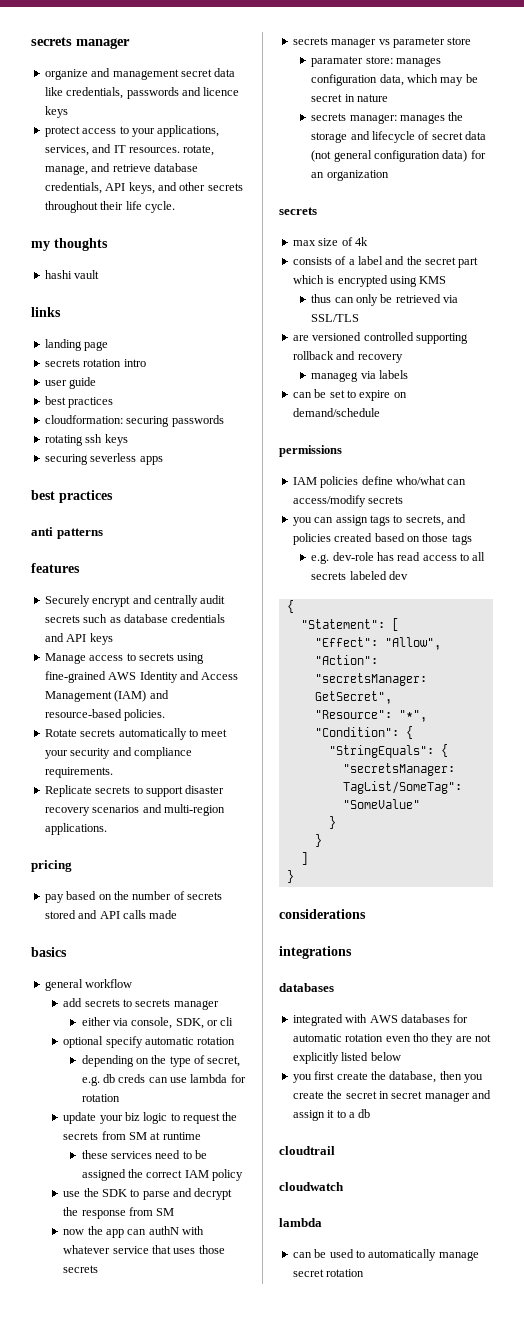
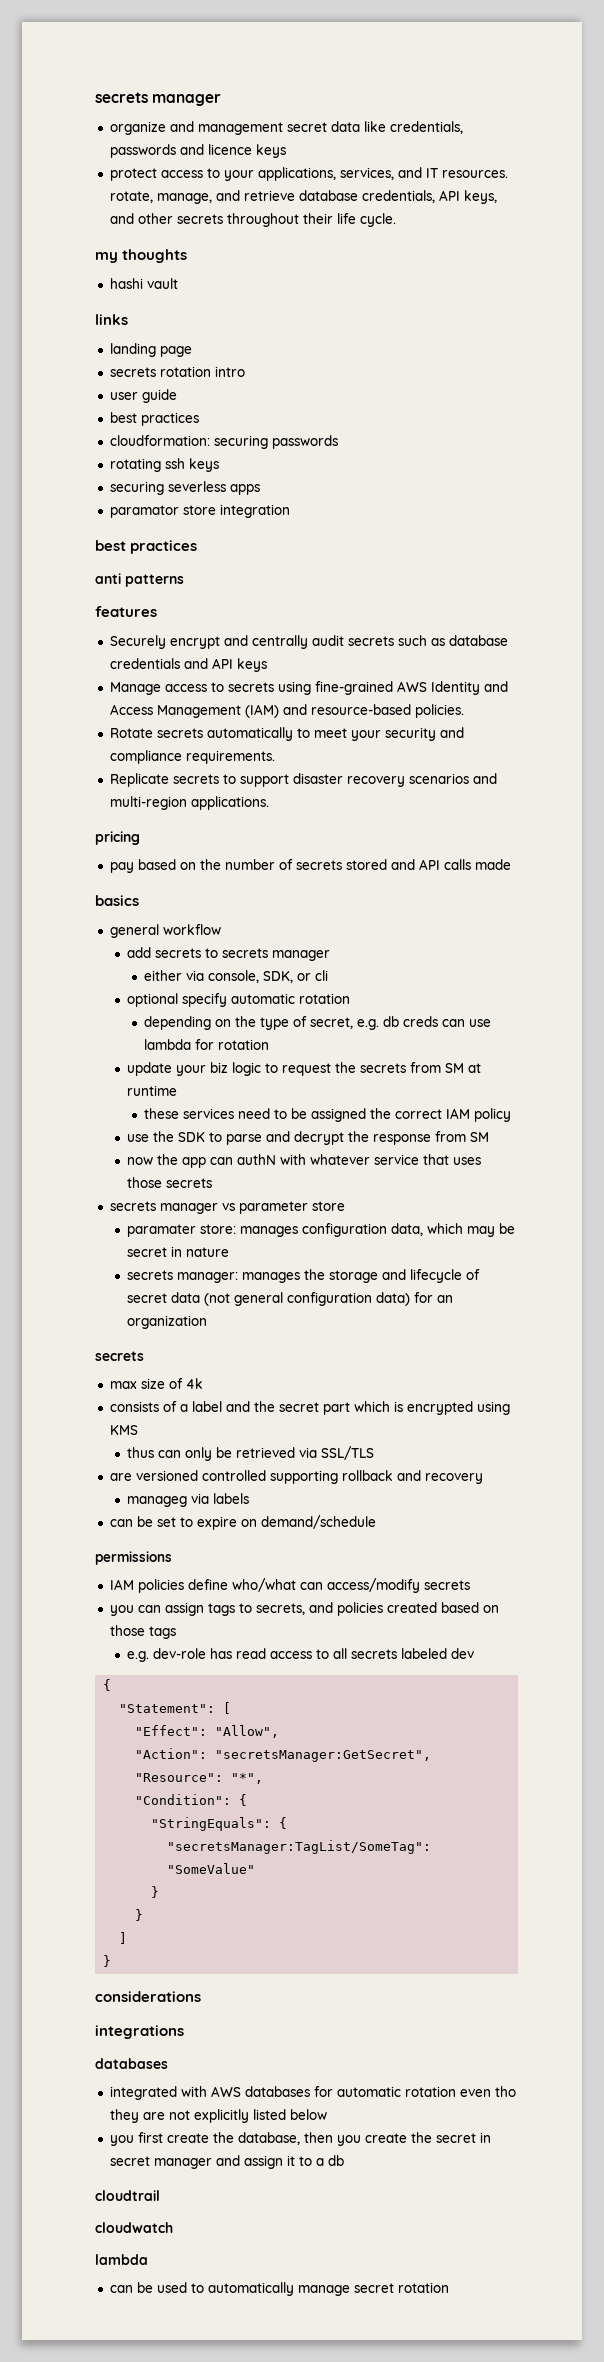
(163, 460) none -> [109,504,290,518] // paramator store integration

